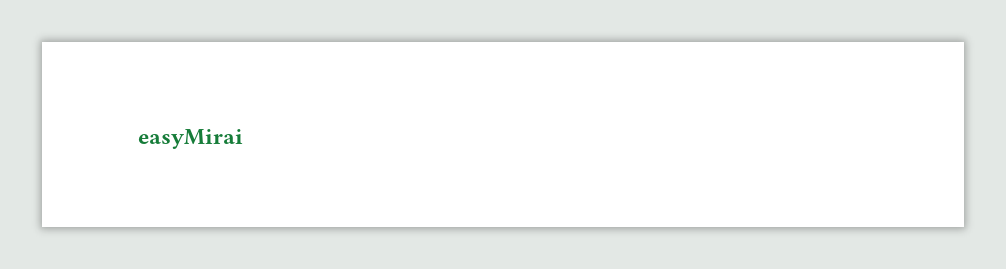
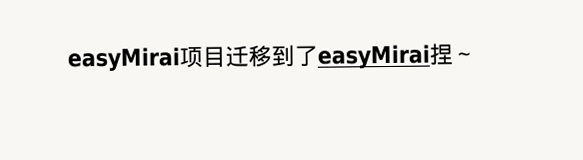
[138,129,243,149] easyMirai -> [67,43,476,72] easyMirai项目迁移到了easyMirai捏～

